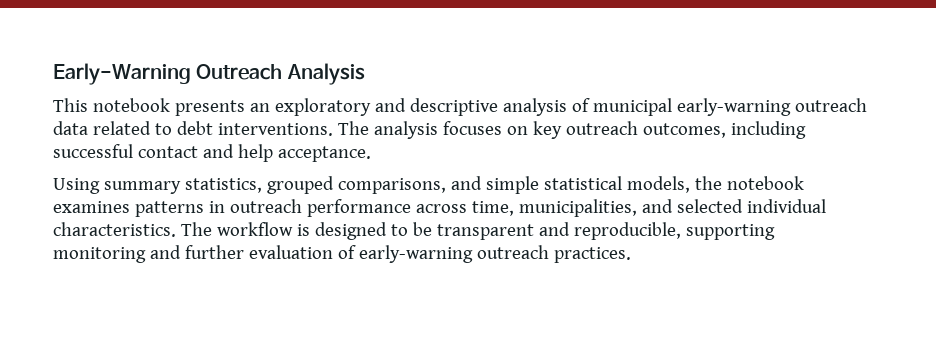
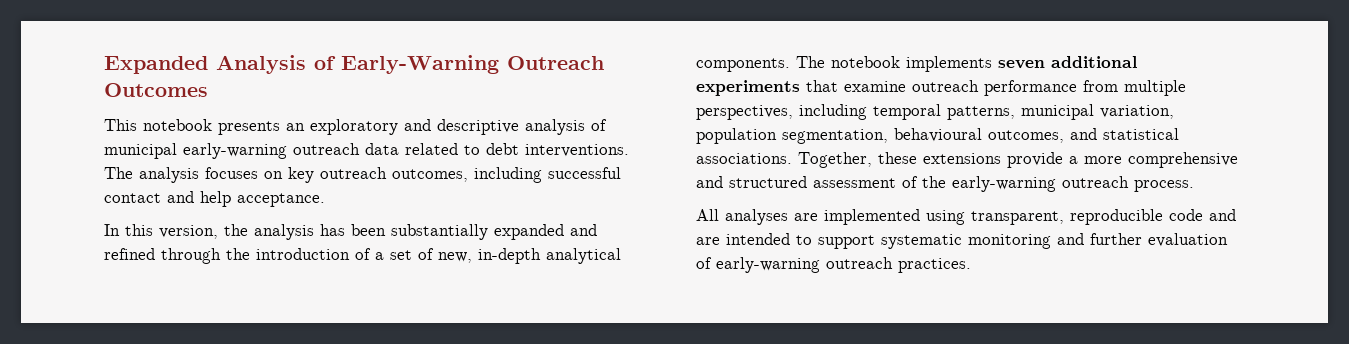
(53, 74) none -> [104,55,336,74] Expanded Analysis of
[286,63,365,85] Analysis -> [104,83,208,97] Outcomes
[53,176,804,194] [53,199,826,217] [53,222,775,240] Using summary statistics, grouped comparisons, and simple statistical models, the notebook examines patterns in outreach performance across time, municipalities, and selected individual characteristics. The workflow is designed to be transparent and reproducible, supporting -> [104,224,597,240] [104,248,621,264] [696,56,1137,72] [696,80,1186,96] [696,104,1174,120] [696,128,1179,144] [696,152,1238,168] [696,176,1194,192] [696,209,1236,225] [696,233,962,249] In this version, the analysis has been substantially expanded and refined through the introduction of a set of new, in-depth analytical components. The notebook implements seven additional experiments that examine outreach performance from multiple perspectives, including temporal patterns, municipal variation, population segmentation, behavioural outcomes, and statistical associations. Together, these extensions provide a more comprehensive and structured assessment of the early-warning outreach process. // All analyses are implemented using transparent, reproducible code and are intended to support systematic

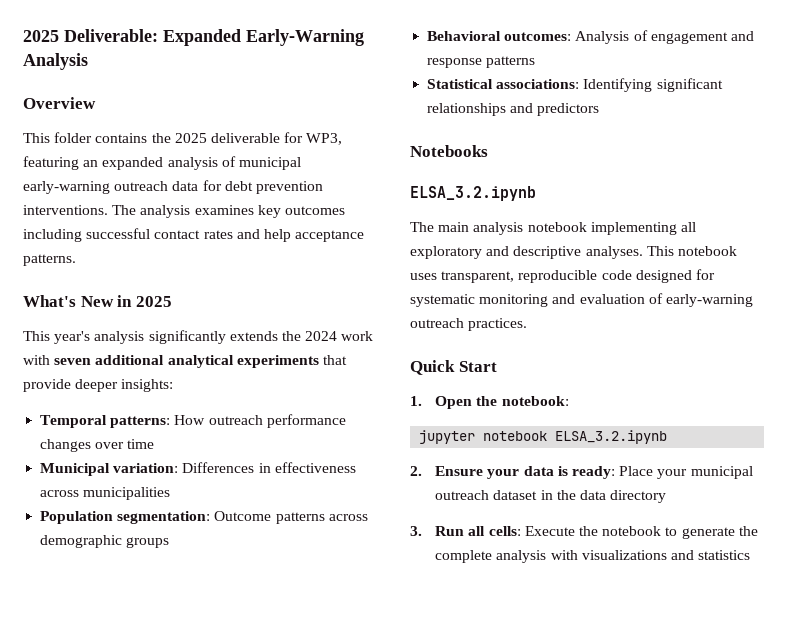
[104,55,604,74] [104,83,208,97] [104,119,519,135] Expanded Analysis of Early-Warning Outreach Outcomes // This notebook presents an exploratory and descriptive -> [23,29,364,46] [23,53,88,70] [23,97,96,109] [23,132,343,145] [23,156,164,170] 2025 Deliverable: Expanded Early-Warning Analysis // Overview // This folder contains the 2025 deliverable for WP3, featuring an expanded
[405,143,629,157] [104,167,468,183] related to debt interventions. The analysis focuses on key outreach outcomes, -> [202,180,323,194] [23,205,345,218] for debt prevention interventions. The analysis examines key outcomes
(161, 198) none -> [203,230,233,239] rates
[237,193,325,207] [104,224,597,240] [104,248,621,264] [696,56,992,72] acceptance. // In this version, the analysis has been substantially expanded and refined through the introduction of a set of new, in-depth analytical components. The notebook implements -> [295,230,365,242] [23,254,76,266] [23,295,172,307] [23,330,374,344] [23,355,50,365] acceptance patterns. // What's New in 2025 // This year's analysis significantly extends the 2024 work with
(1137, 62) none -> [167,355,234,368] analytical
[844,80,1186,96] [696,104,1174,120] [696,128,1179,144] [696,152,1238,168] [696,176,1194,192] [696,209,1236,225] [696,233,875,249] examine outreach performance from multiple perspectives, including temporal patterns, municipal variation, population segmentation, behavioural outcomes, and statistical associations. Together, these extensions provide a more comprehensive and structured assessment of the early-warning outreach process. // All analyses are implemented using transparent, reproducible code and are intended to support -> [23,379,174,392] [40,414,346,428] [40,439,155,452] [40,462,356,476] [40,487,171,500] [40,511,368,524] [40,535,170,548] [427,30,754,44] [427,56,536,68] [427,78,723,92] [427,103,600,116] [410,145,488,157] [410,186,536,201] [410,222,696,235] [410,246,737,259] [410,269,715,283] provide deeper insights: // Temporal patterns: How outreach performance changes over time // Municipal variation: Differences in effectiveness across municipalities // Population segmentation: Outcome patterns across demographic groups // Behavioral outcomes: Analysis of engagement and response patterns // Statistical associations: Identifying significant relationships and predictors // Notebooks // ELSA_3.2.ipynb // The main analysis notebook implementing all exploratory and descriptive analyses. This notebook uses transparent, reproducible code designed for
[1090,233,1142,245] further -> (576, 299) none
(971, 265) none -> [410,360,497,375] [410,396,569,409] [419,430,668,444] [410,466,753,479] [435,490,667,503] [410,526,758,539] [435,550,751,563] // Quick Start // 1. Open the notebook: // jupyter notebook ELSA_3.2.ipynb // 2. Ensure your data is ready: Place your municipal outreach dataset in the data directory // 3. Run all cells: Execute the notebook to generate the complete analysis with visualizations and statistics

